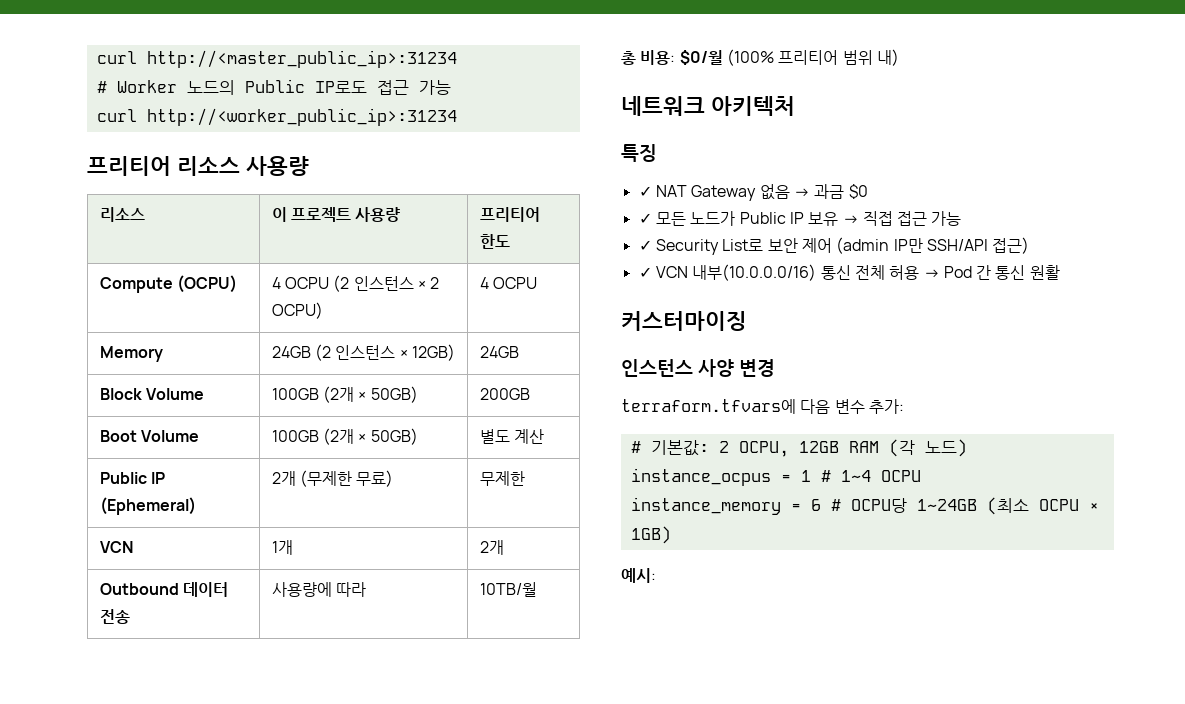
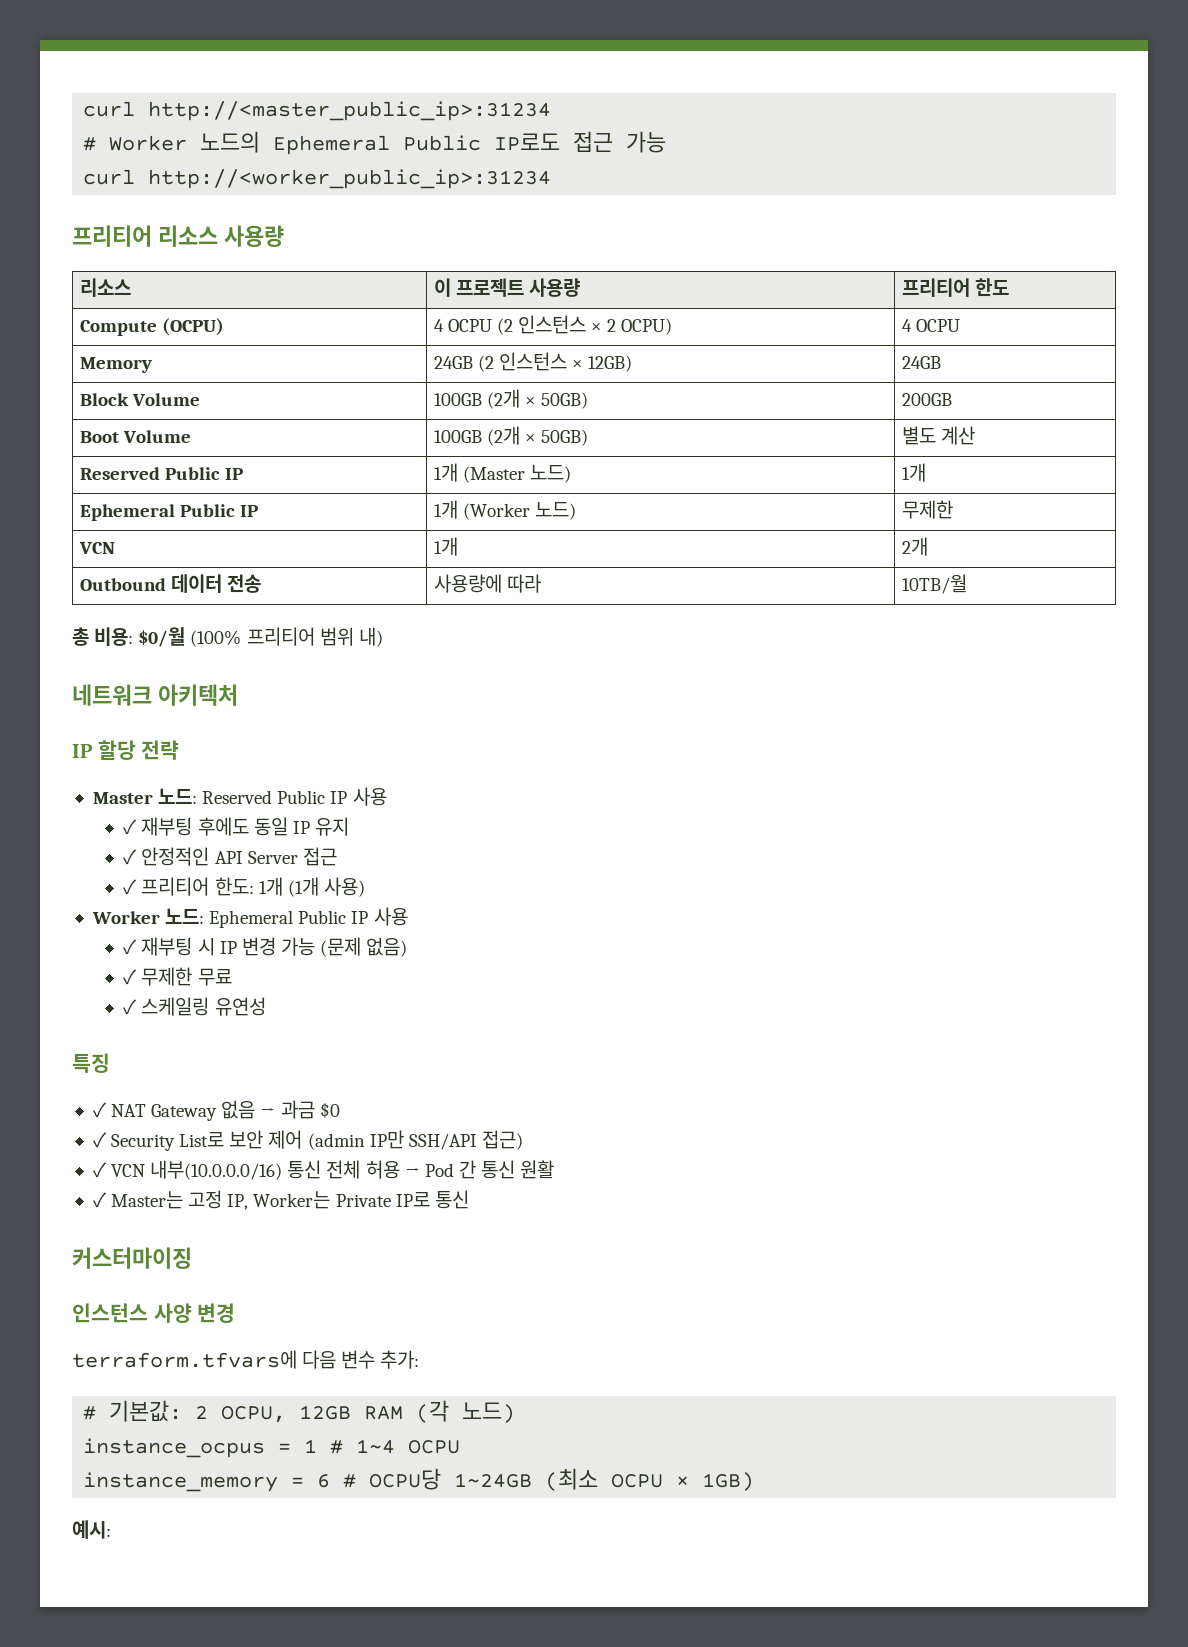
(235, 87) none -> [273,135,391,155] Ephemeral
[99,472,166,484] [99,497,196,515] [271,470,394,487] Public IP (Ephemeral) | 2개 (무제한 무료) -> [79,467,243,480] [433,463,571,483] [901,463,926,482] [79,504,258,521] [433,500,576,520] Reserved Public IP | 1개 (Master 노드) | 1개 // Ephemeral Public IP | 1개 (Worker 노드)
(795, 106) none -> [72,740,180,760] [92,787,387,806] [123,817,349,836] [123,847,337,866] [123,877,365,897] [91,907,408,928] [123,937,408,957] [123,967,232,986] [123,997,266,1016] // IP 할당 전략 // Master 노드: Reserved Public IP 사용 // ✓ 재부팅 후에도 동일 IP 유지 // ✓ 안정적인 API Server 접근 // ✓ 프리티어 한도: 1개 (1개 사용) // Worker 노드: Ephemeral Public IP 사용 // ✓ 재부팅 시 IP 변경 가능 (문제 없음) // ✓ 무제한 무료 // ✓ 스케일링 유연성
[638,211,962,226] // ✓ 모든 노드가 Public IP 보유 → 직접 접근 가능 -> (340, 1110) none
(1060, 272) none -> [92,1190,469,1210] // ✓ Master는 고정 IP, Worker는 Private IP로 통신

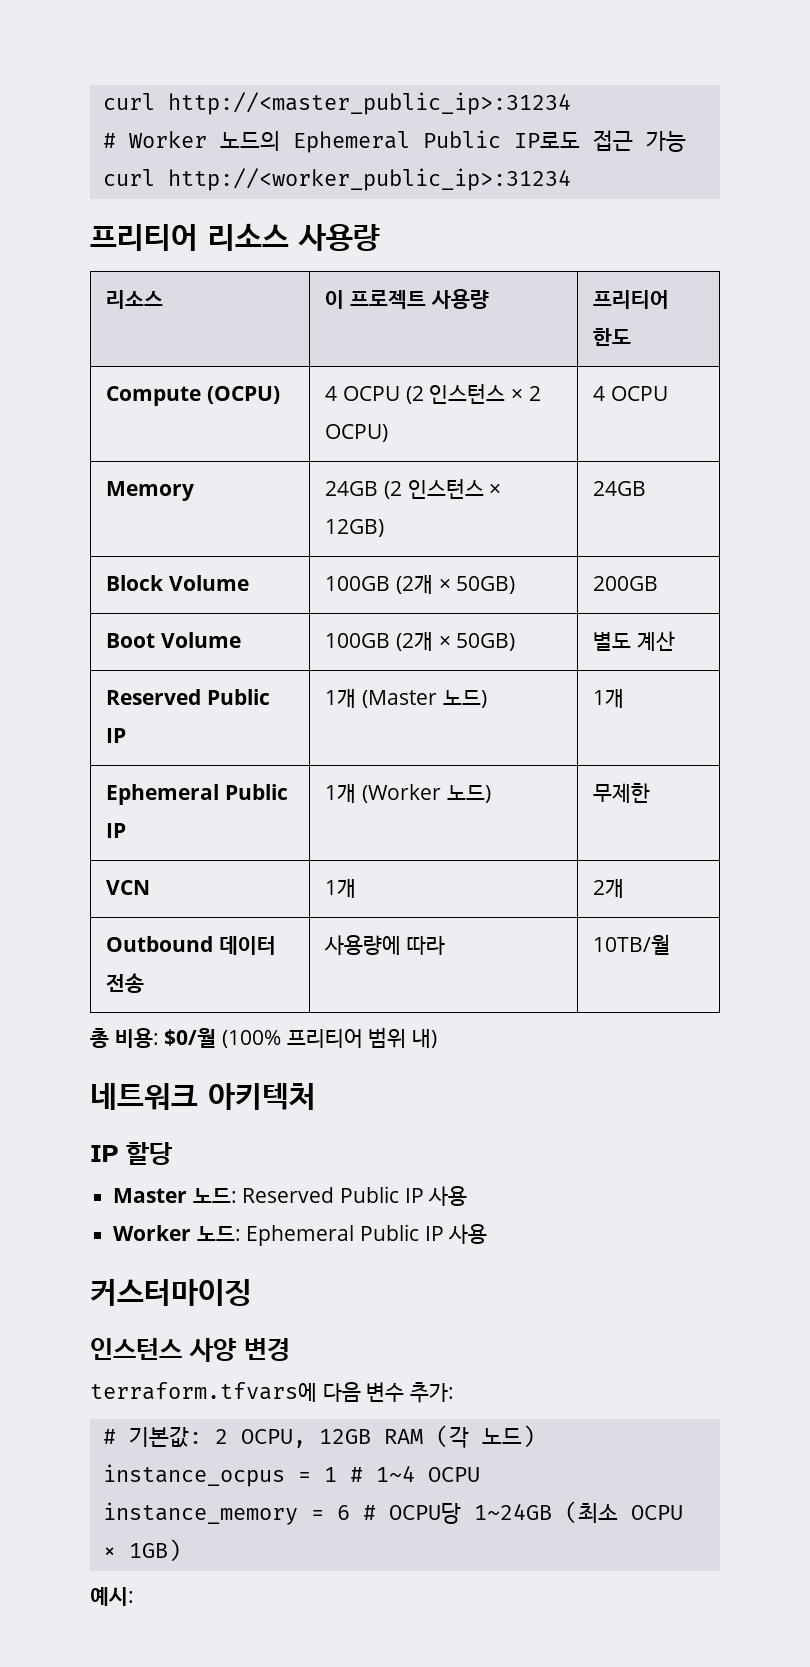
[141,740,180,760] 전략 -> (173, 1153) none
[123,817,349,836] [123,847,337,866] [123,877,365,897] // ✓ 재부팅 후에도 동일 IP 유지 // ✓ 안정적인 API Server 접근 // ✓ 프리티어 한도: 1개 (1개 사용) -> (468, 1196) none
[123,937,408,957] [123,967,232,986] [123,997,266,1016] [72,1053,110,1073] [92,1100,340,1121] [92,1130,523,1151] [92,1160,555,1180] [92,1190,469,1210] // ✓ 재부팅 시 IP 변경 가능 (문제 없음) // ✓ 무제한 무료 // ✓ 스케일링 유연성 // 특징 // ✓ NAT Gateway 없음 → 과금 $0 // ✓ Security List로 보안 제어 (admin IP만 SSH/API 접근) // ✓ VCN 내부(10.0.0.0/16) 통신 전체 허용 → Pod 간 통신 원활 // ✓ Master는 고정 IP, Worker는 Private IP로 통신 -> (488, 1234) none

